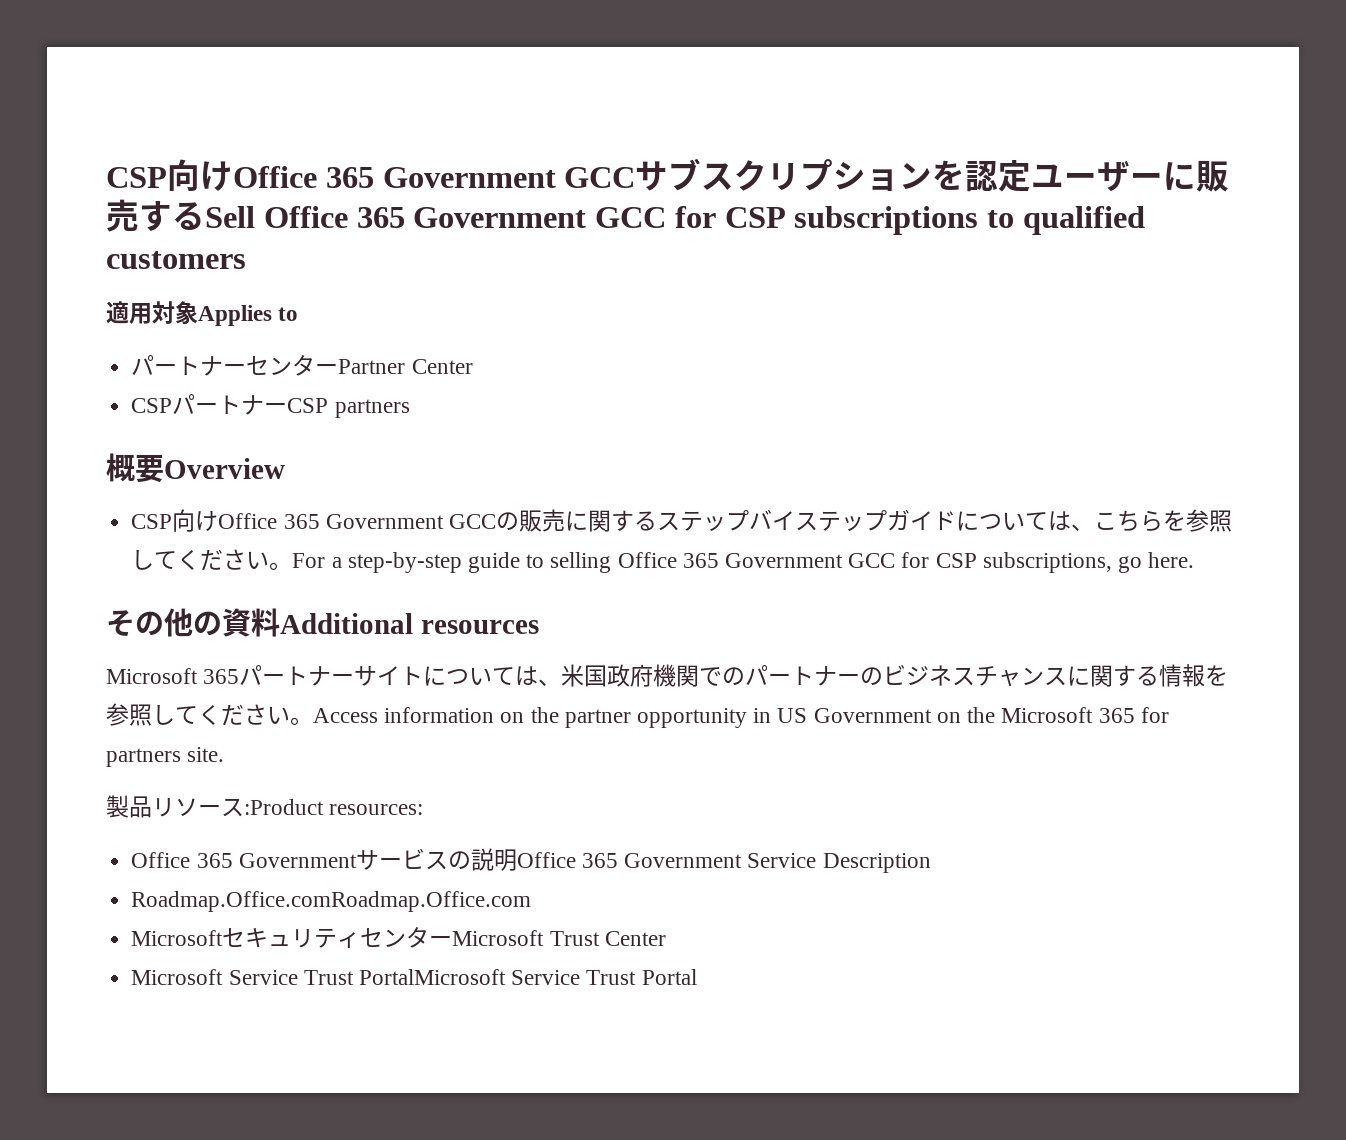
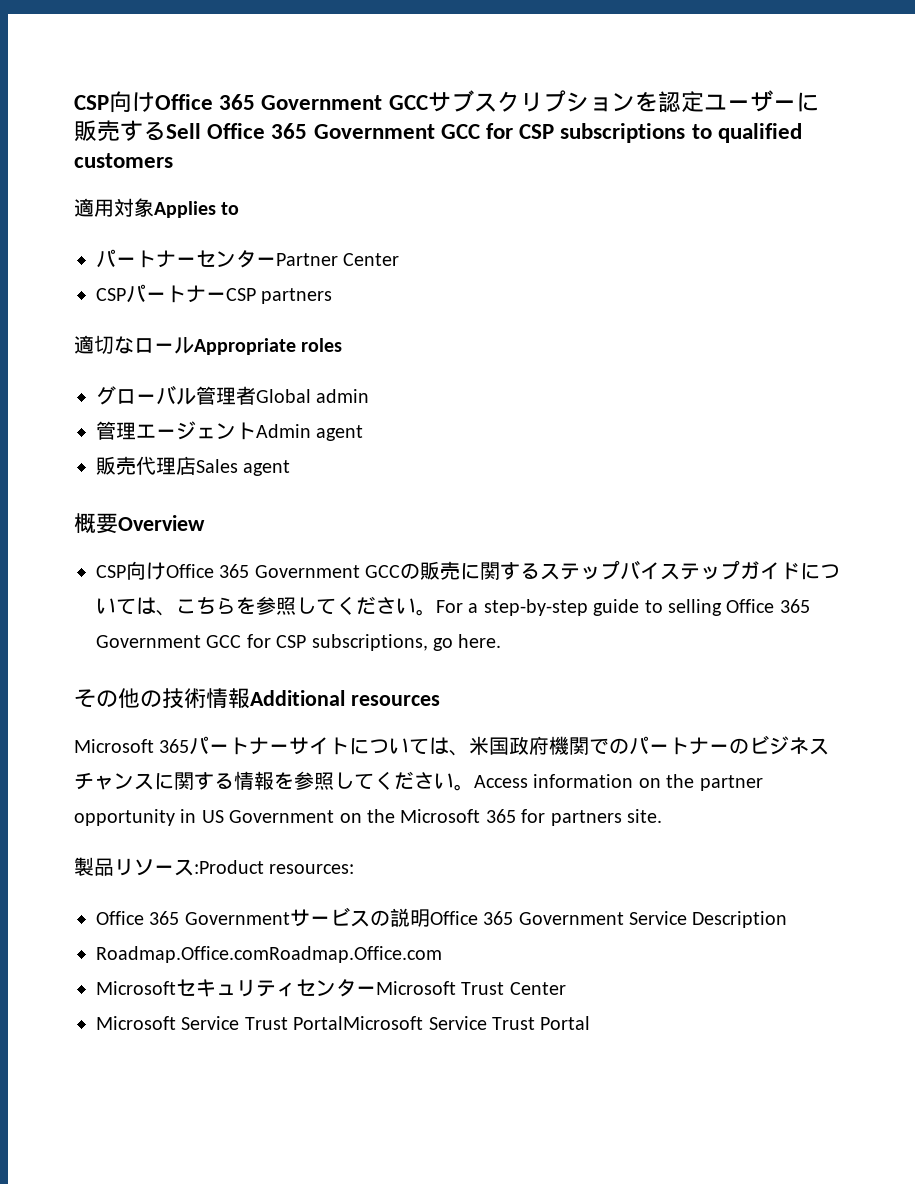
(410, 408) none -> [74,335,343,355] [96,385,370,405] [96,421,364,441] [96,456,291,476] // 適切なロールAppropriate roles // グローバル管理者Global admin // 管理エージェントAdmin agent // 販売代理店Sales agent
[222,608,280,637] 資料 -> [162,688,250,709] 技術情報

